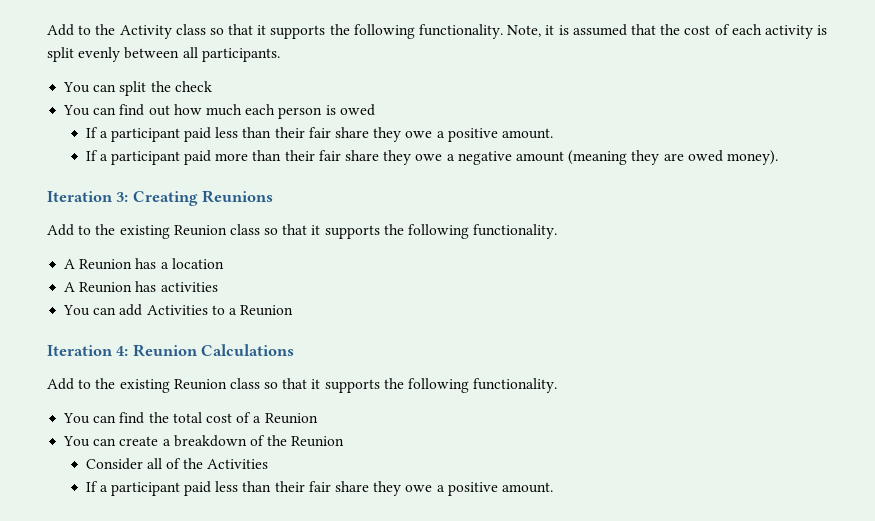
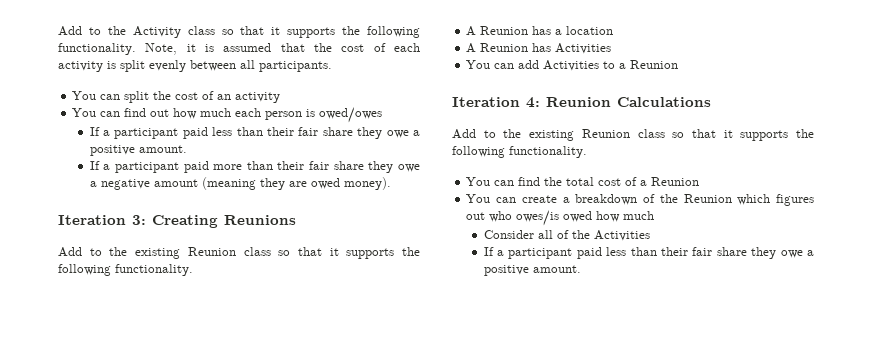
[174,81,212,92] check -> [175,91,281,103] cost of an activity
[339,104,375,116] owed -> [319,107,383,123] owed/owes
[160,282,218,292] activities -> [555,43,612,54] Activities
(345, 441) none -> [737,194,814,206] [466,210,655,226] which figures out who owes/is owed how much

